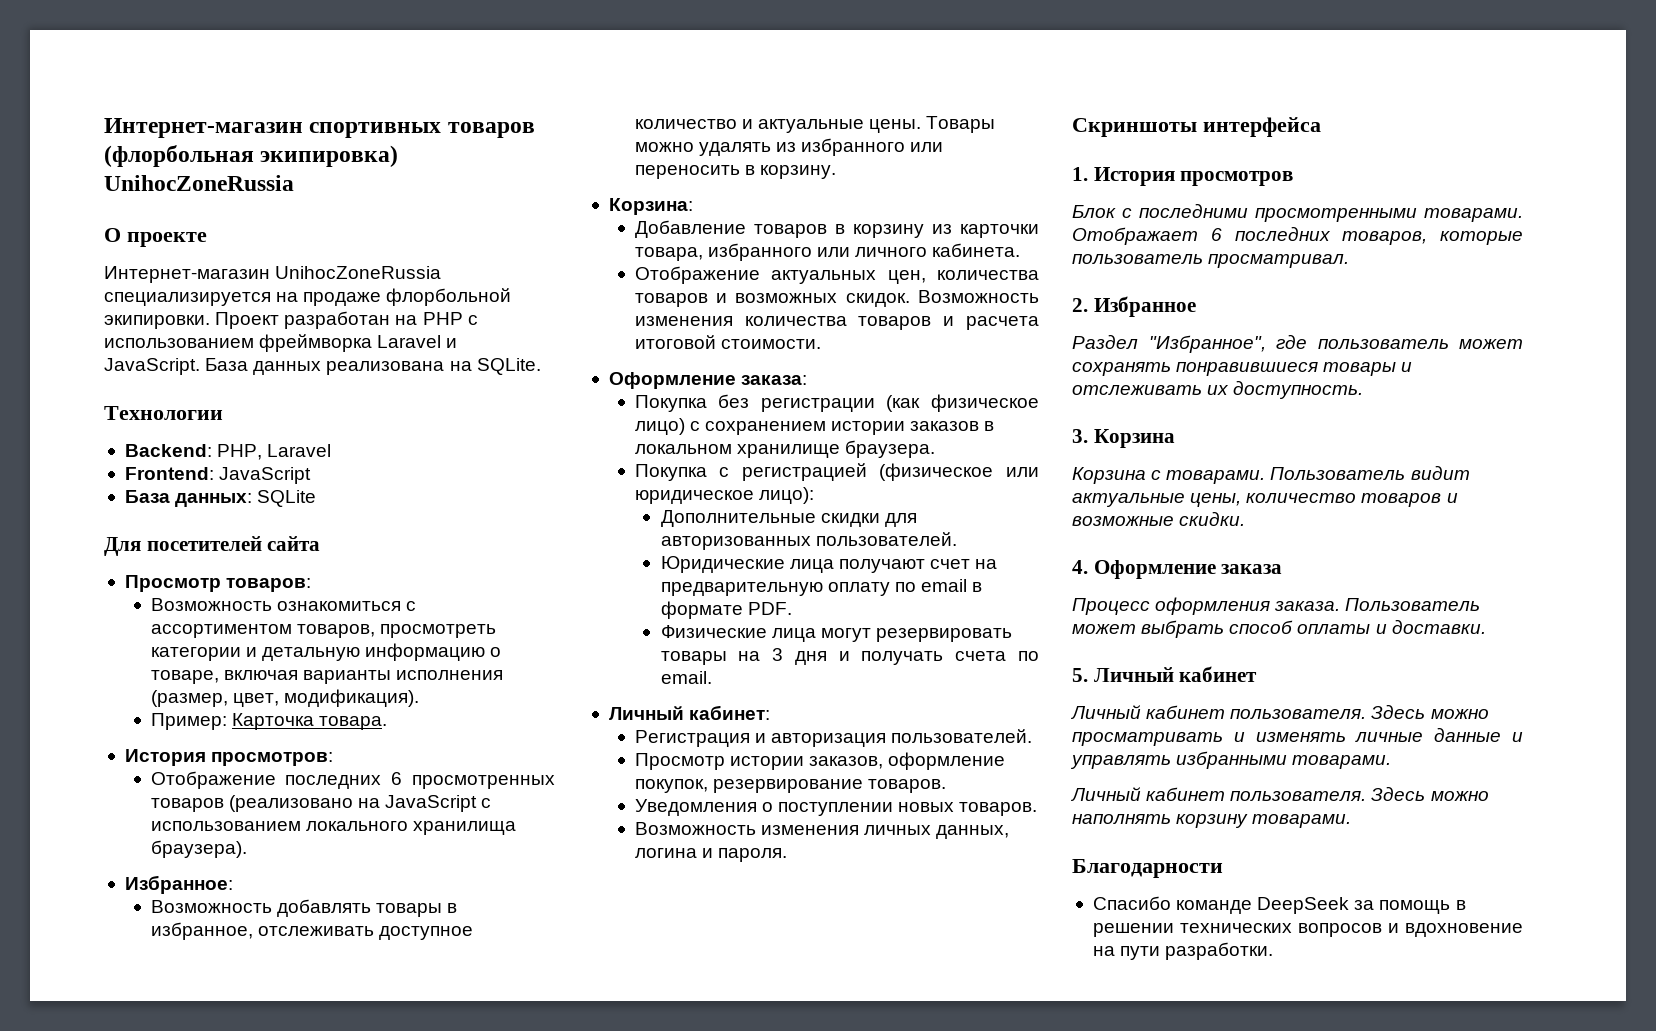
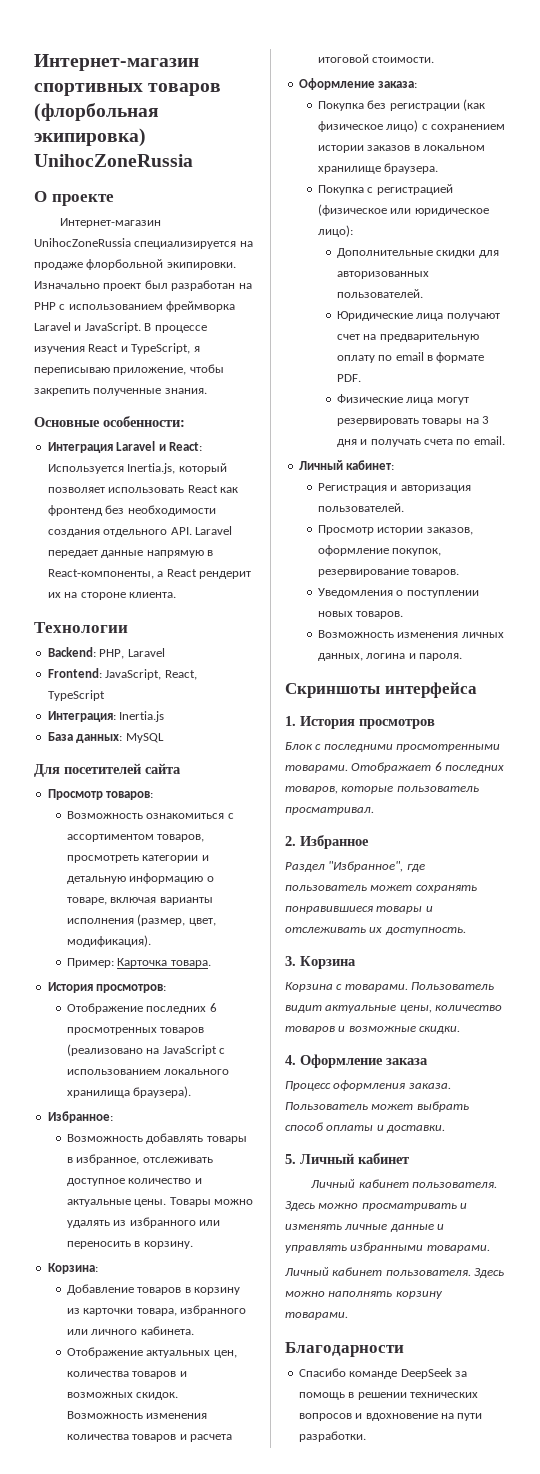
[215,312,280,329] Проект -> [34,280,168,291] Изначально проект был
[205,358,541,375] База данных реализована на SQLite. -> [144,323,207,333] [34,343,200,354] [34,364,224,375] [34,388,207,396] [34,416,185,427] [47,441,202,453] [47,463,227,474] [47,485,238,493] [47,505,216,516] [47,526,232,537] [47,550,213,558] [47,569,251,579] [47,592,176,600] В процессе изучения React и TypeScript, я переписываю приложение, чтобы закрепить полученные знания. // Основные особенности: // Интеграция Laravel и React: Используется Inertia.js, который позволяет использовать React как фронтенд без необходимости создания отдельного API. Laravel передает данные напрямую в React-компоненты, а React рендерит их на стороне клиента.
[219,467,312,484] JavaScript -> [105,669,197,680] [47,690,105,701] [47,711,165,722] JavaScript, React, TypeScript // Интеграция: Inertia.js
[257,490,317,507] SQLite -> [125,733,164,743] MySQL

